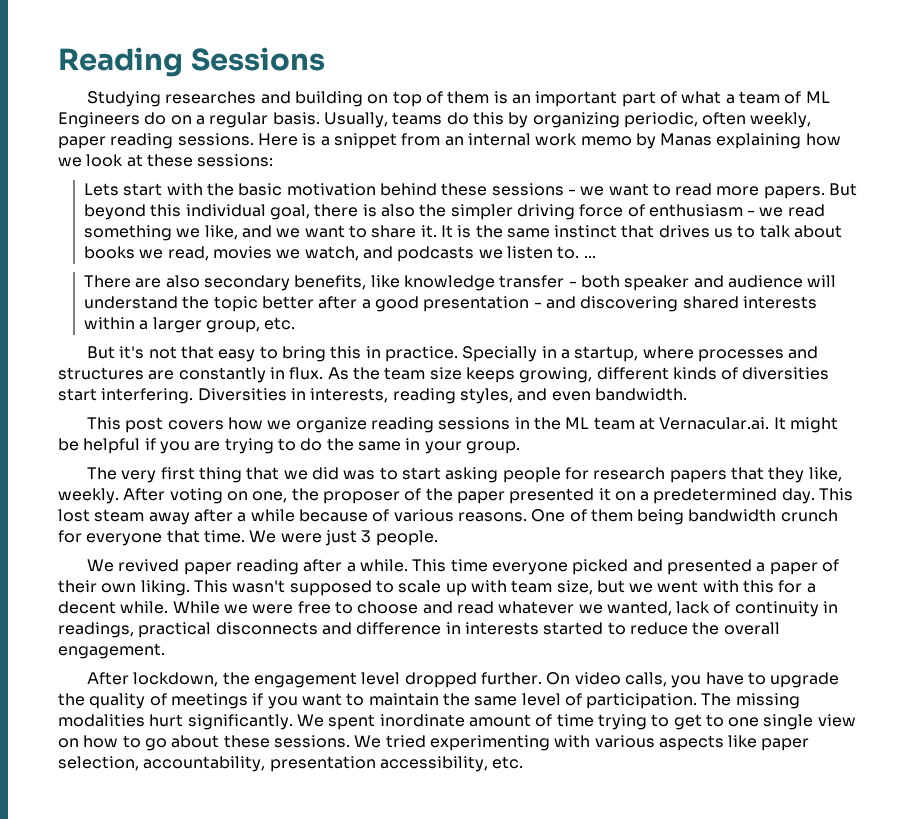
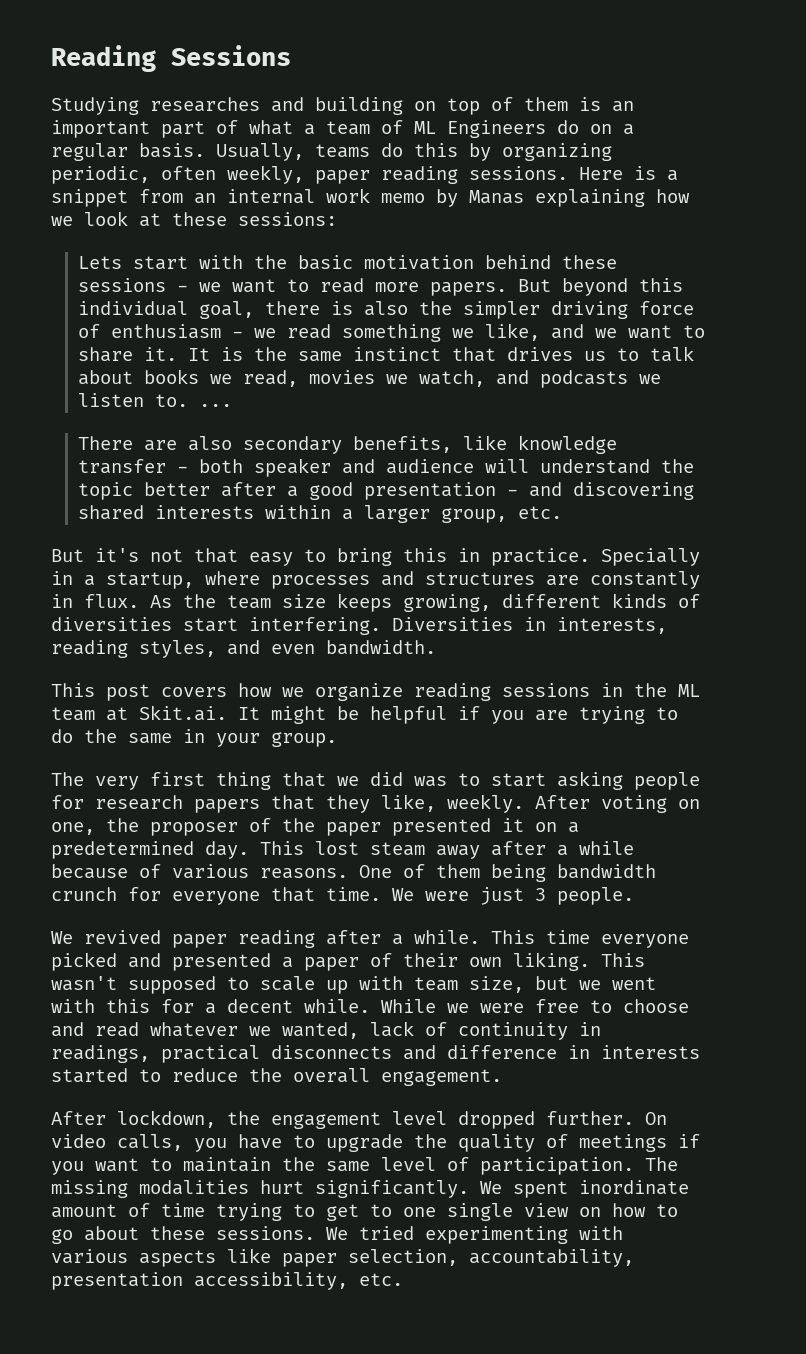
[659,417,770,430] Vernacular.ai. -> [139,705,227,721] Skit.ai.

